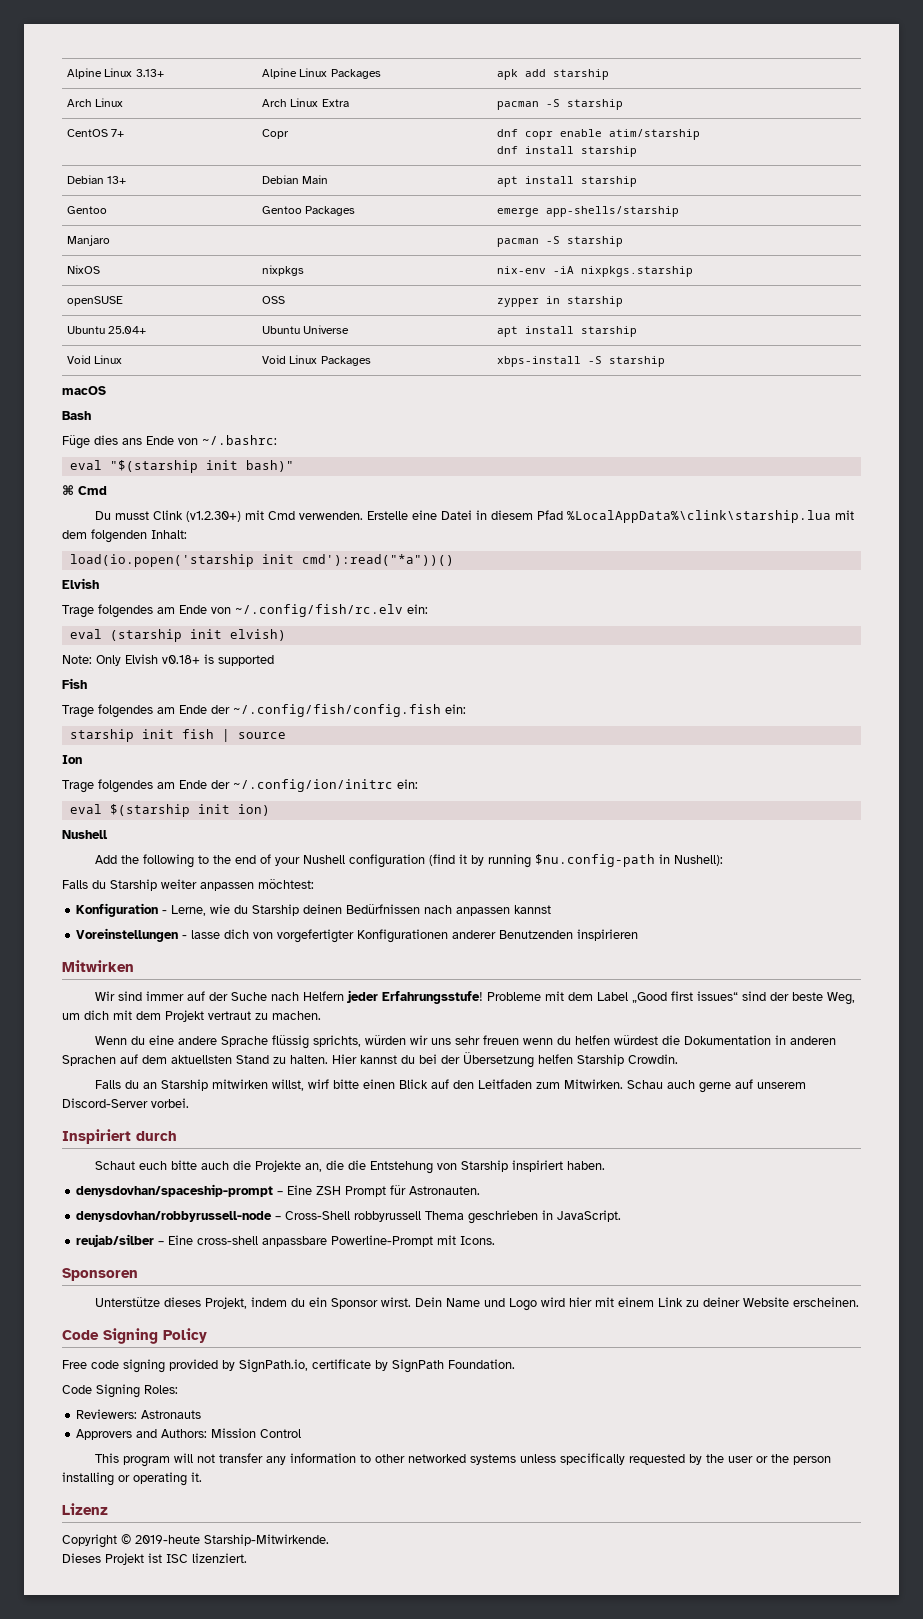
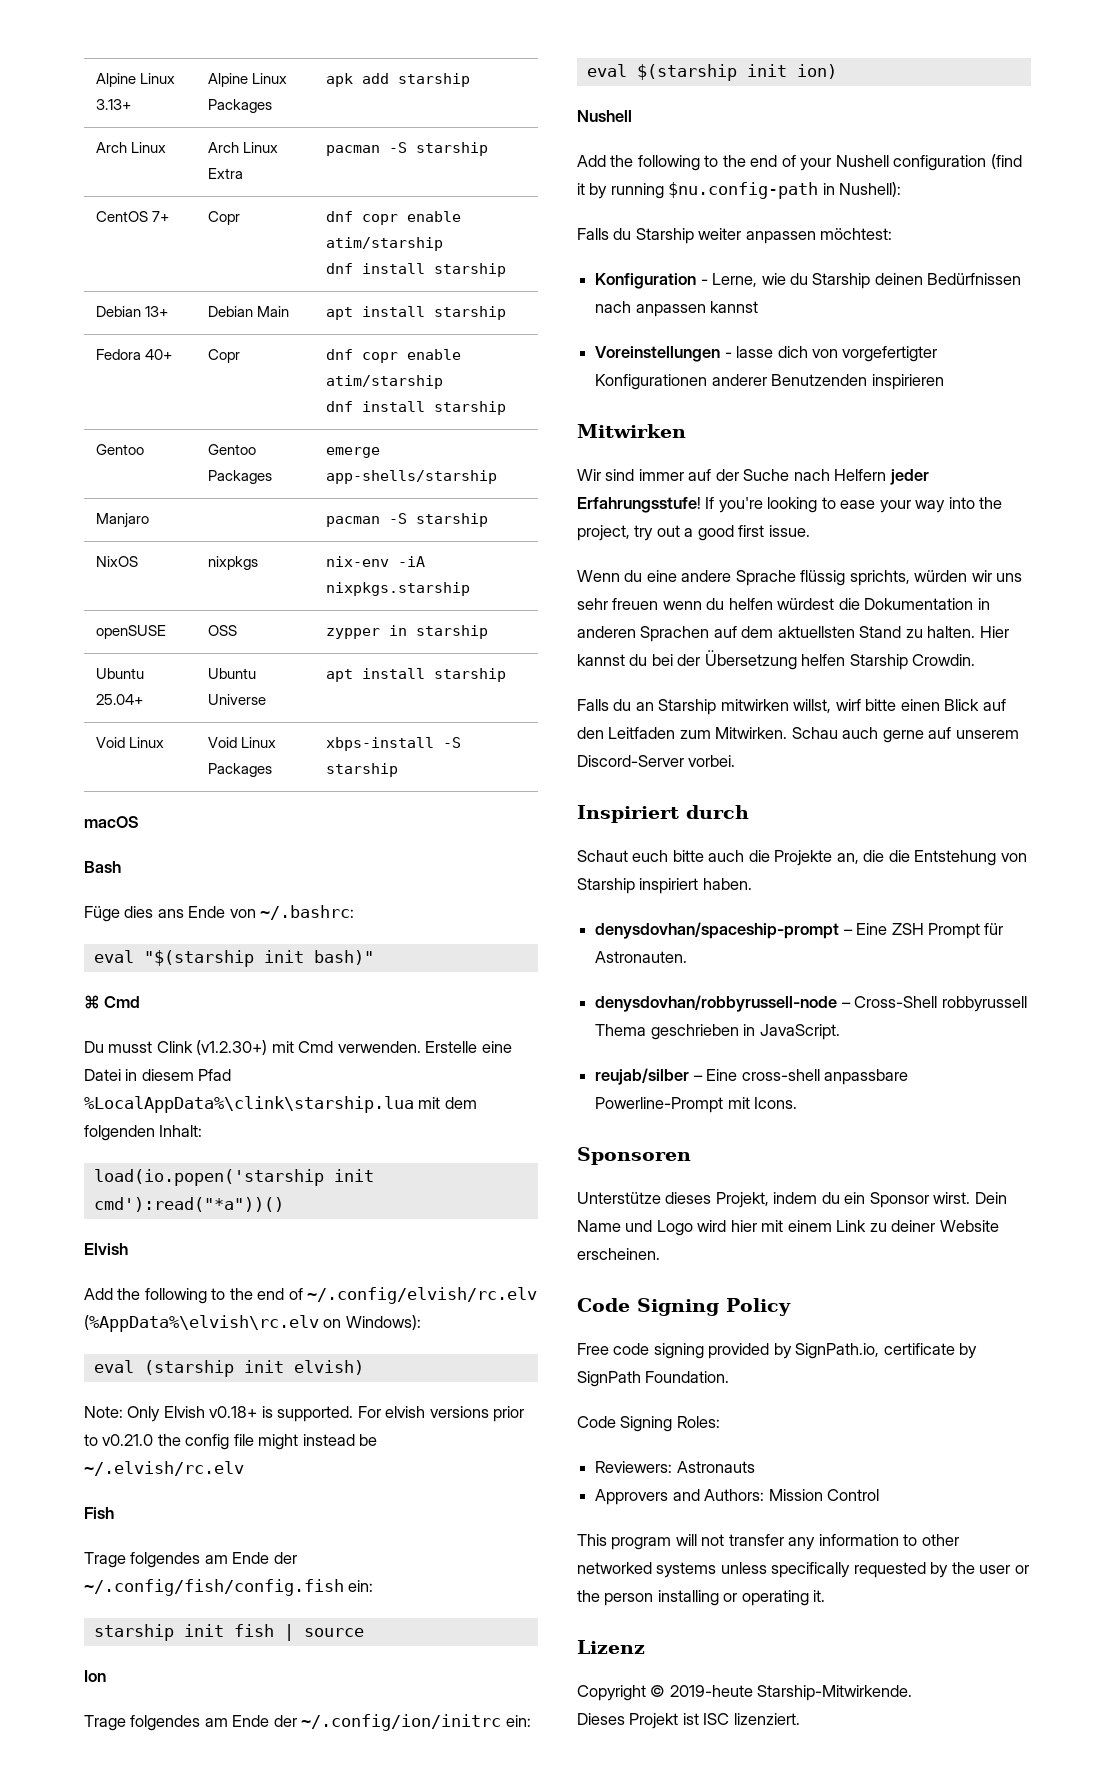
(638, 181) none -> [95,349,172,360] [207,349,240,363] [325,349,461,363] [325,375,443,389] [325,401,506,415] // Fedora 40+ | Copr | dnf copr enable atim/starship // dnf install starship
[62,604,428,618] Trage folgendes am Ende von ~/.config/fish/rc.elv ein: -> [84,1287,538,1304] [84,1315,421,1332] Add the following to the end of ~/.config/elvish/rc.elv (%AppData%\elvish\rc.elv on Windows):
[218,655,274,666] supported -> [277,1406,525,1422] [84,1434,378,1450] [84,1461,244,1476] supported. For elvish versions prior to v0.21.0 the config file might instead be ~/.elvish/rc.elv
[486,991,855,1005] [62,1010,321,1022] Probleme mit dem Label „Good first issues“ sind der beste Weg, um dich mit dem Projekt vertraut zu machen. -> [705,497,1003,513] [577,525,810,541] If you're looking to ease your way into the project, try out a good first issue.

